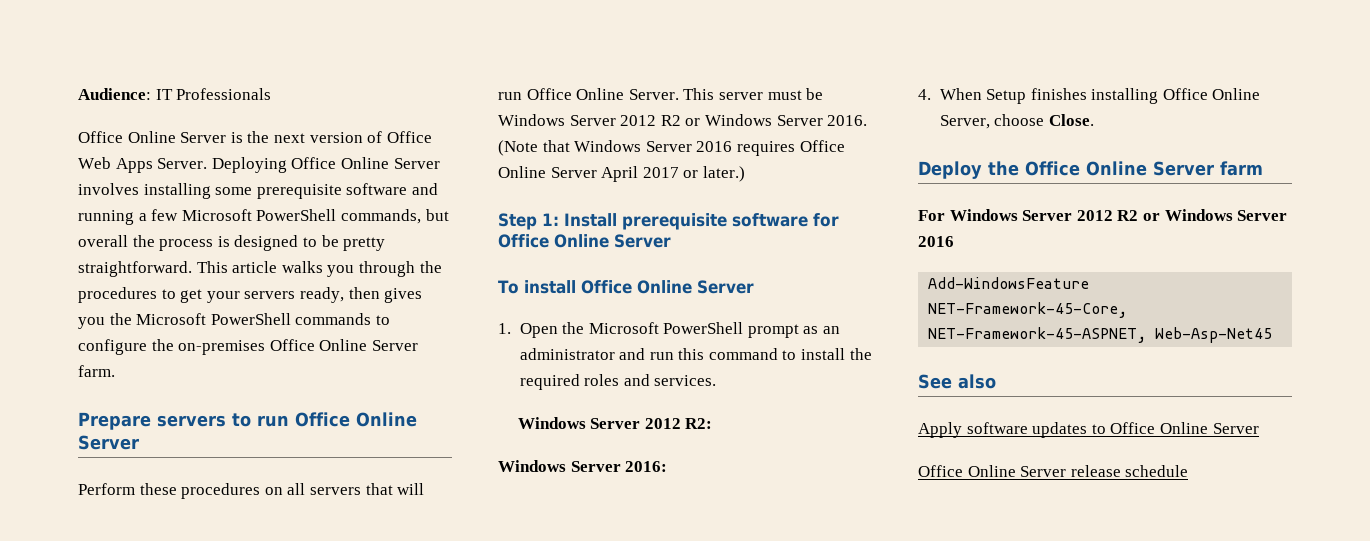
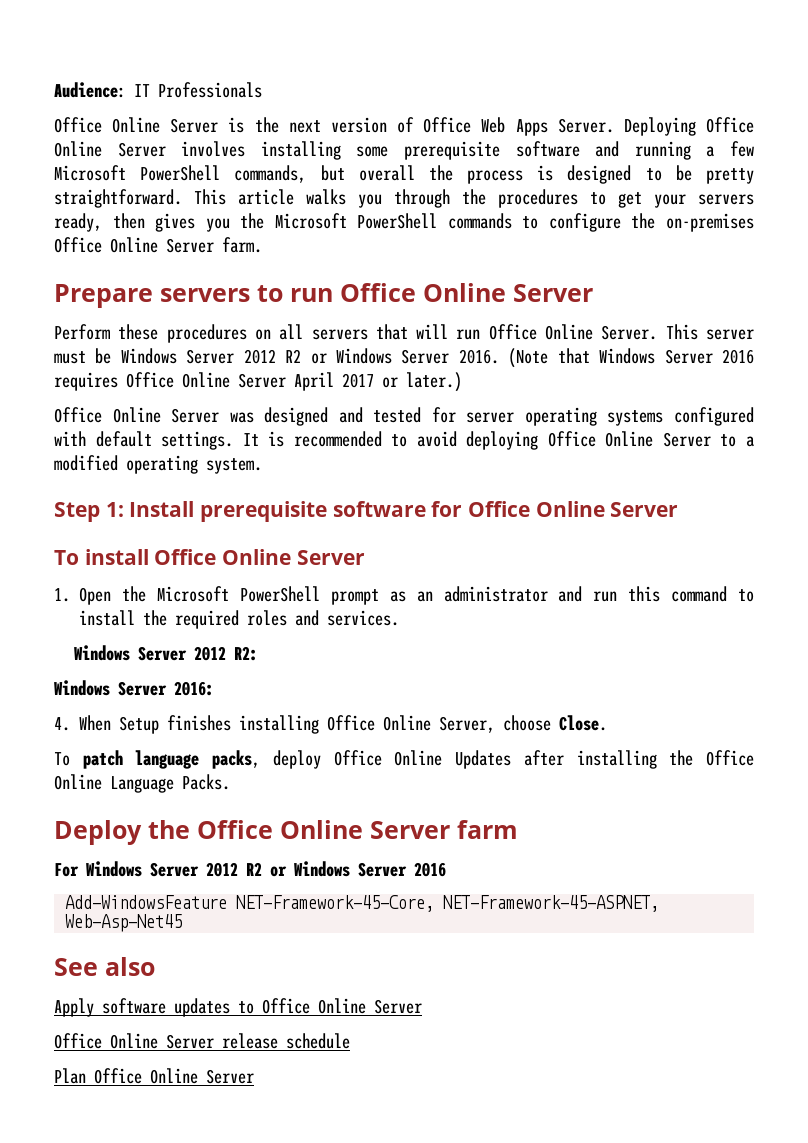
(745, 174) none -> [54,407,754,426] [54,431,755,450] [54,455,262,474] // Office Online Server was designed and tested for server operating systems configured with default settings. It is recommended to avoid deploying Office Online Server to a modified operating system.
(1094, 120) none -> [54,750,755,769] [54,774,230,793] // To patch language packs, deploy Office Online Updates after installing the Office Online Language Packs.
(1189, 471) none -> [54,1068,254,1084] // Plan Office Online Server

